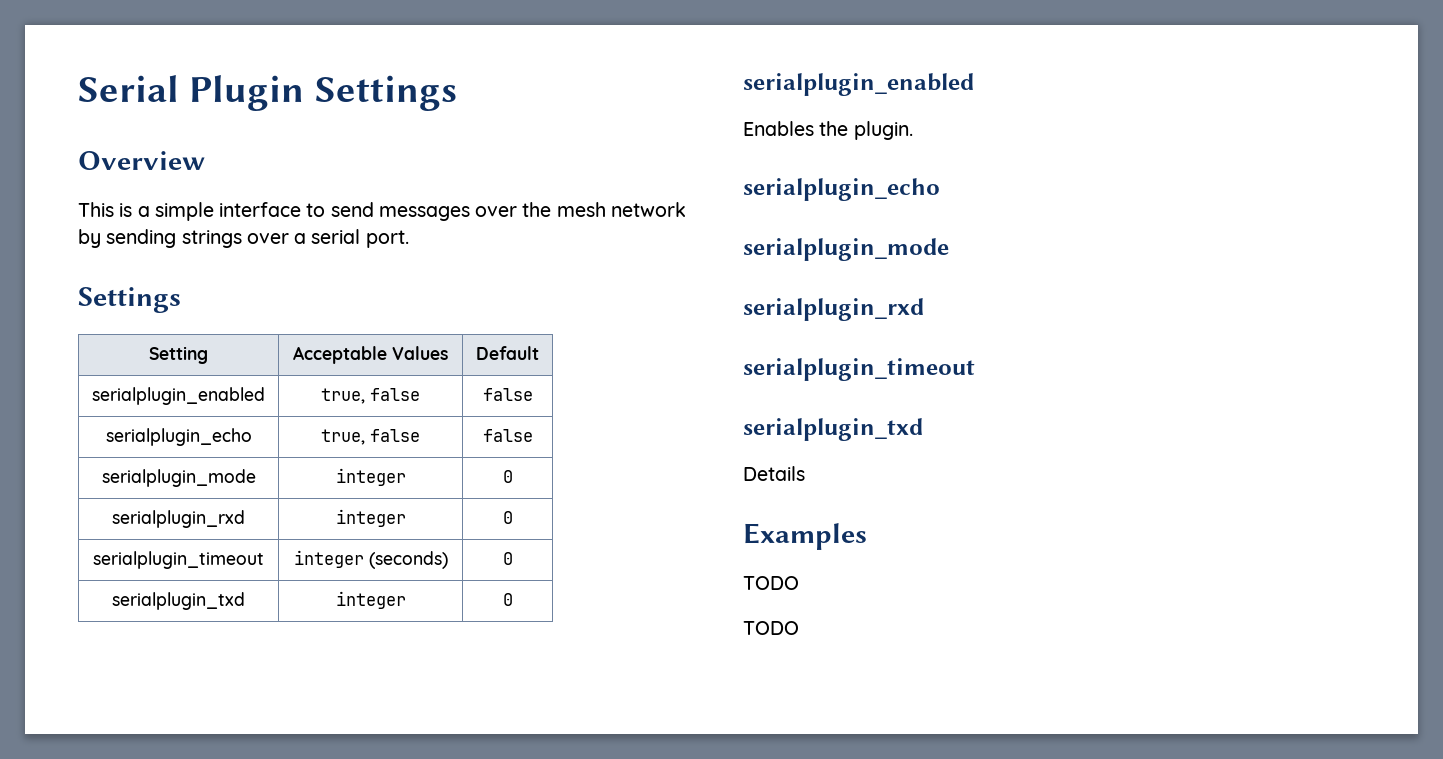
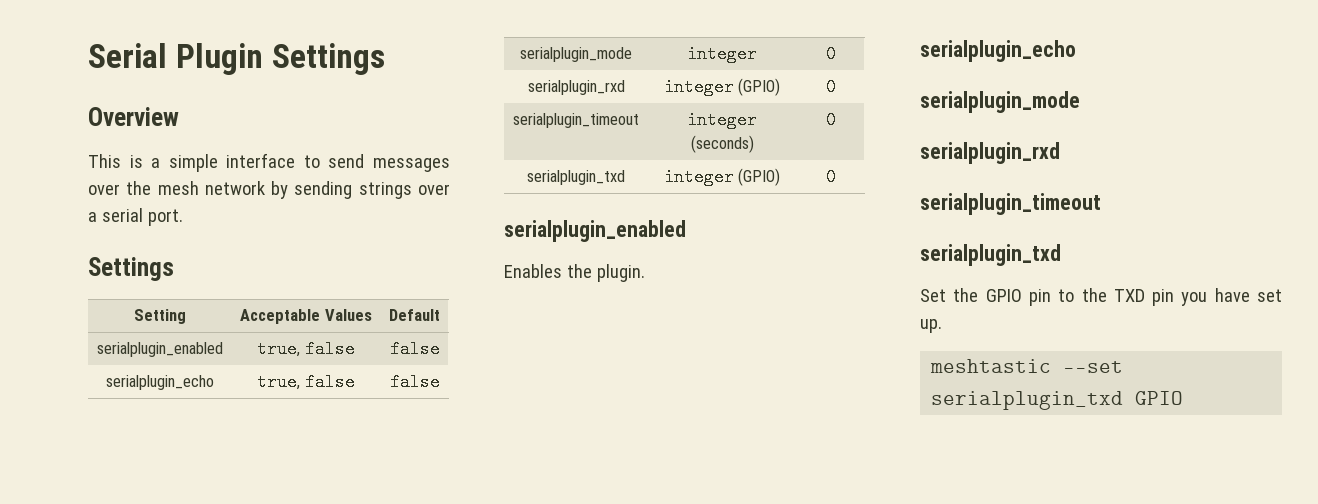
(406, 518) none -> [738,78,781,96] (GPIO)
(406, 600) none -> [738,168,781,186] (GPIO)
[743,466,805,481] [743,523,867,550] [743,576,799,590] [743,621,799,635] Details // Examples // TODO // TODO -> [920,288,1282,306] [920,319,942,333] [930,359,1124,373] [931,391,1184,410] Set the GPIO pin to the TXD pin you have set up. // meshtastic --set serialplugin_txd GPIO

